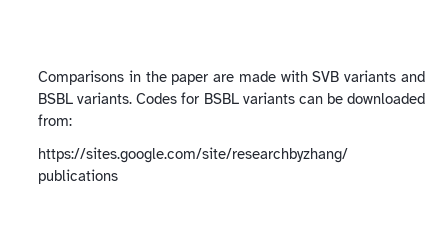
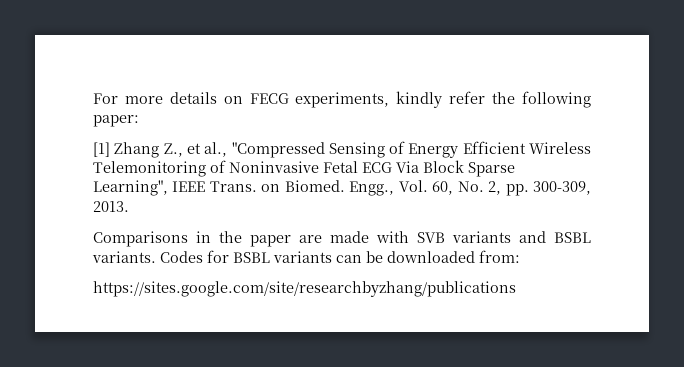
(38, 77) none -> [93,91,592,108] [93,115,139,127] [93,141,591,158] [93,160,515,177] [93,180,591,196] [93,201,129,212] For more details on FECG experiments, kindly refer the following paper: // [1] Zhang Z., et al., "Compressed Sensing of Energy Efficient Wireless Telemonitoring of Noninvasive Fetal ECG Via Block Sparse Learning", IEEE Trans. on Biomed. Engg., Vol. 60, No. 2, pp. 300-309, 2013. //

